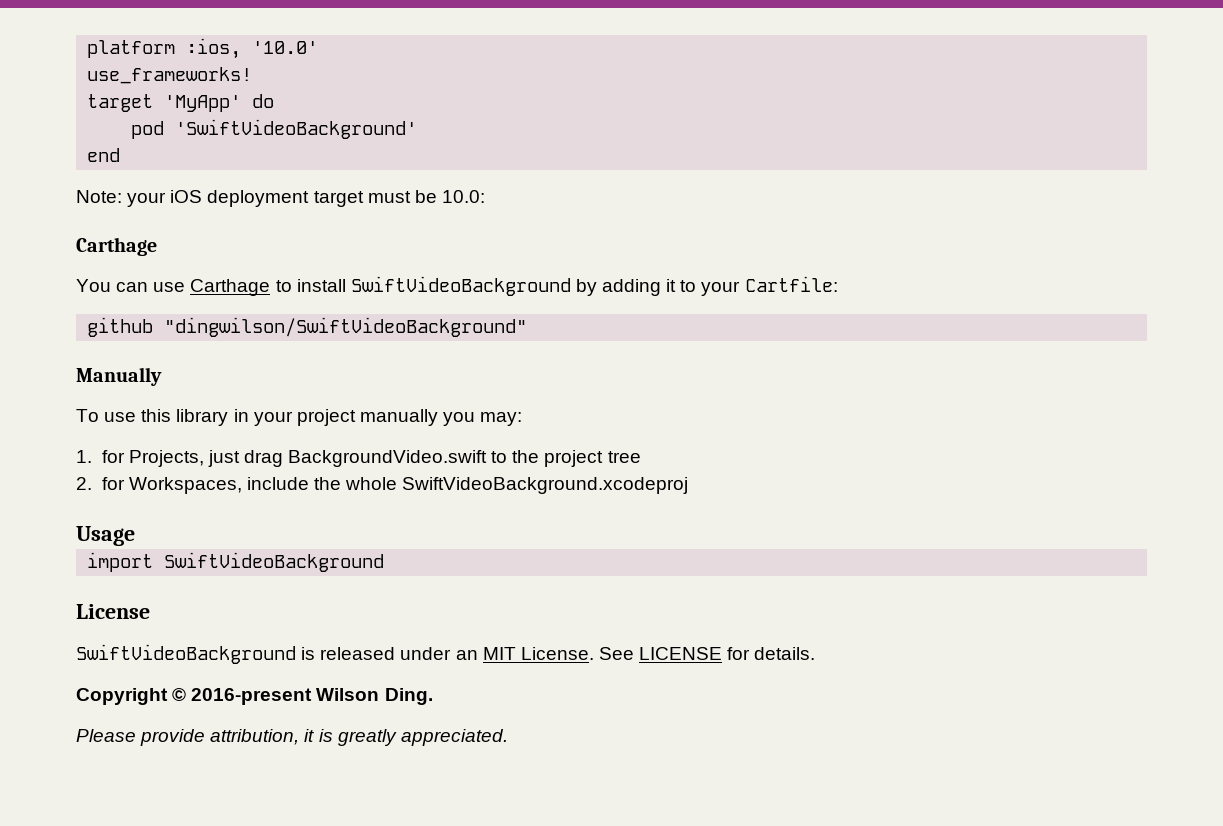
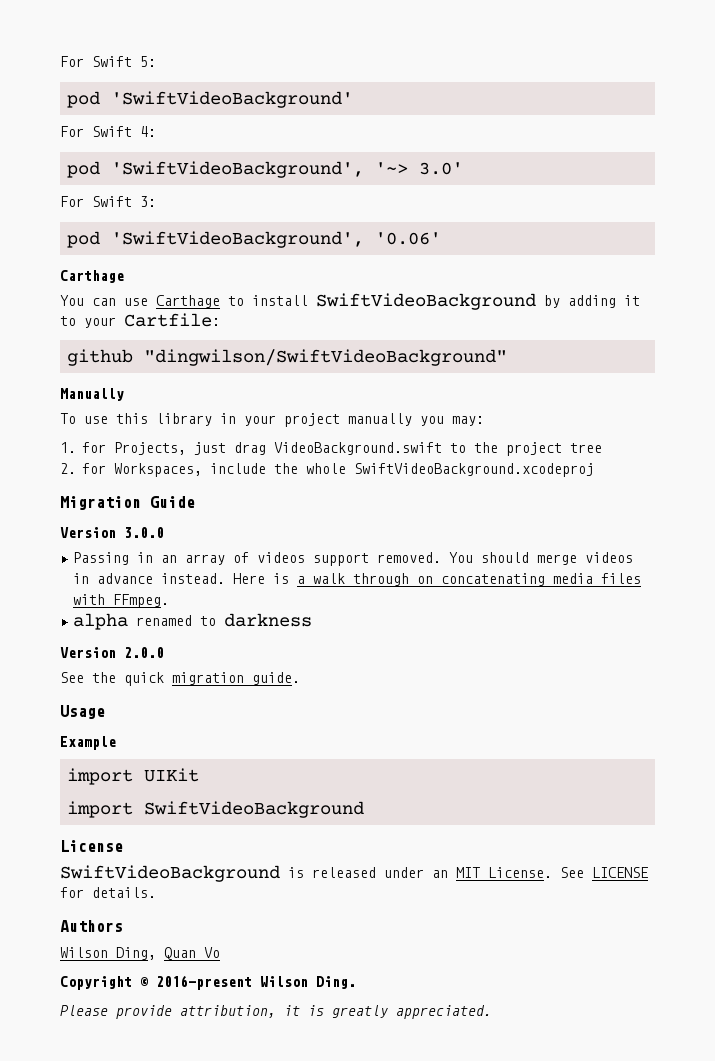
[87,38,319,59] [87,67,253,84] [87,94,275,112] [131,119,418,139] [87,148,121,162] [76,190,485,207] platform :ios, '10.0' // use_frameworks! // target 'MyApp' do // pod 'SwiftVideoBackground' // end // Note: your iOS deployment target must be 10.0: -> [60,56,156,67] [67,91,354,108] [60,126,156,137] [67,161,464,178] [60,196,156,207] [67,231,442,248] For Swift 5: // pod 'SwiftVideoBackground' // For Swift 4: // pod 'SwiftVideoBackground', '~> 3.0' // For Swift 3: // pod 'SwiftVideoBackground', '0.06'
[288,450,488,467] BackgroundVideo.swift -> [274,442,442,455] VideoBackground.swift
[76,526,135,546] Usage -> [60,496,195,510] [60,527,164,538] [73,552,634,566] [73,573,642,586] [73,594,170,608] [73,613,313,630] [60,647,164,658] [60,672,300,686] [60,705,105,719] [60,736,116,750] [67,768,200,785] Migration Guide // Version 3.0.0 // Passing in an array of videos support removed. You should merge videos in advance instead. Here is a walk through on concatenating media files with FFmpeg. // alpha renamed to darkness // Version 2.0.0 // See the quick migration guide. // Usage // Example // import UIKit
(816, 653) none -> [60,920,123,932] [60,947,220,960] // Authors // Wilson Ding, Quan Vo

